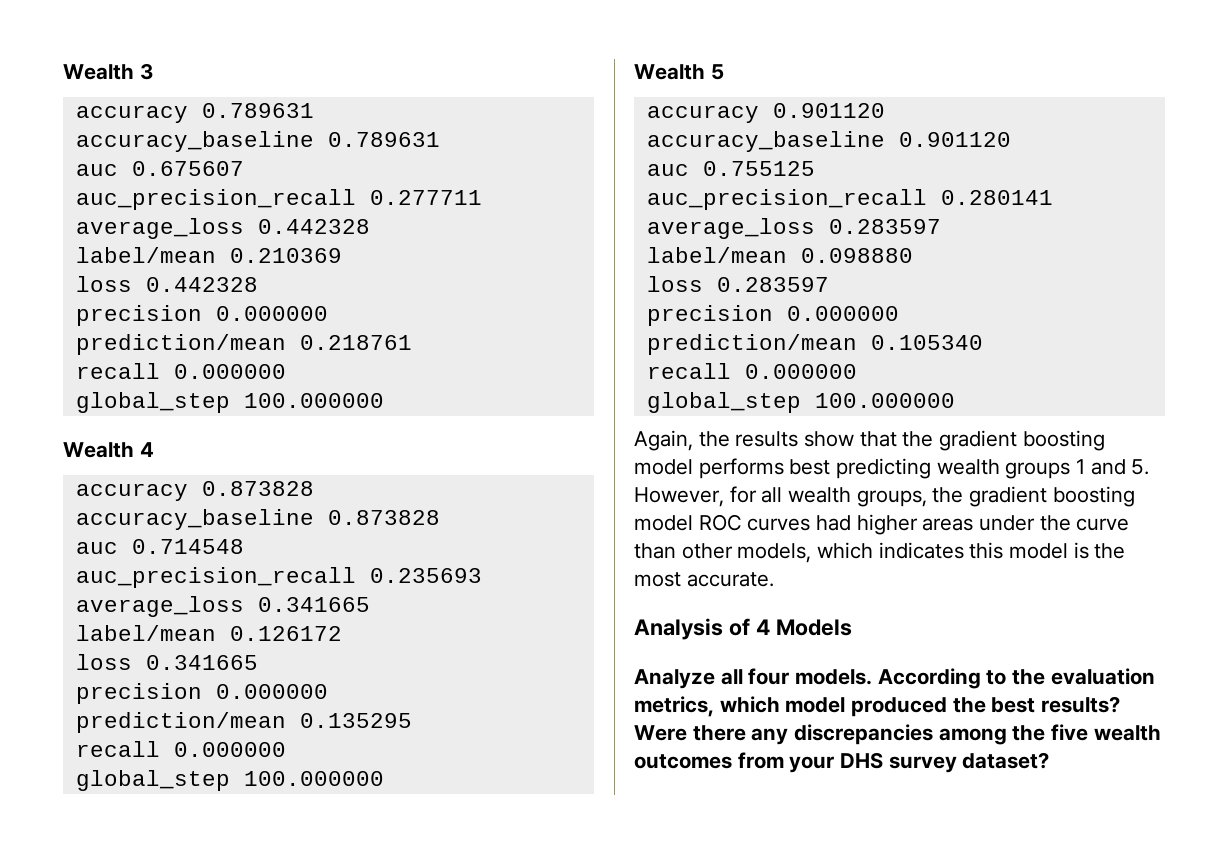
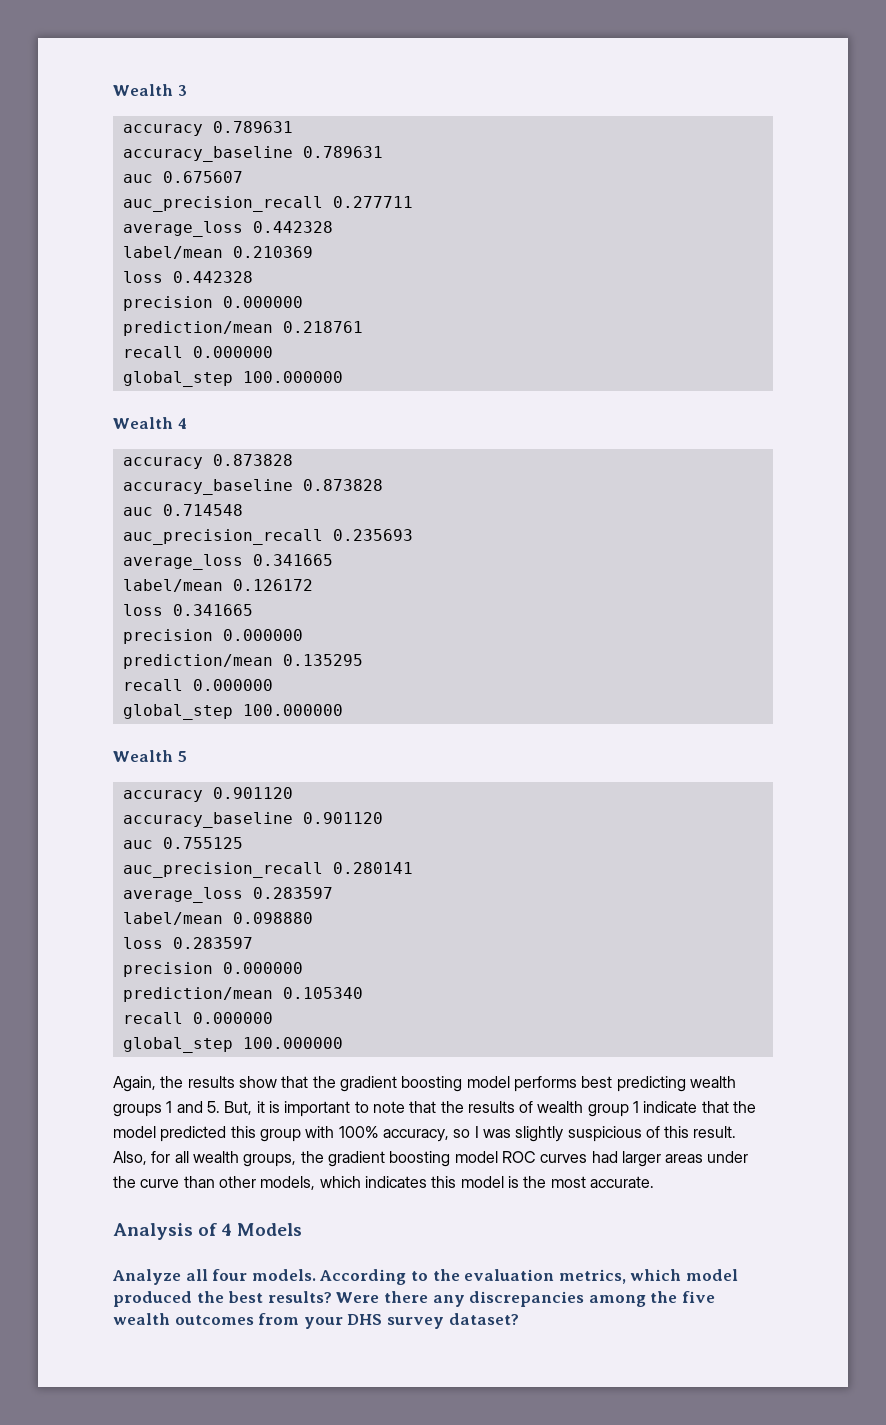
[634,487,724,507] However, -> [224,1101,757,1117] [113,1126,737,1142] [113,1151,147,1165] But, it is important to note that the results of wealth group 1 indicate that the model predicted this group with 100% accuracy, so I was slightly suspicious of this result. Also,
[856,514,918,535] higher -> [621,1151,661,1167] larger

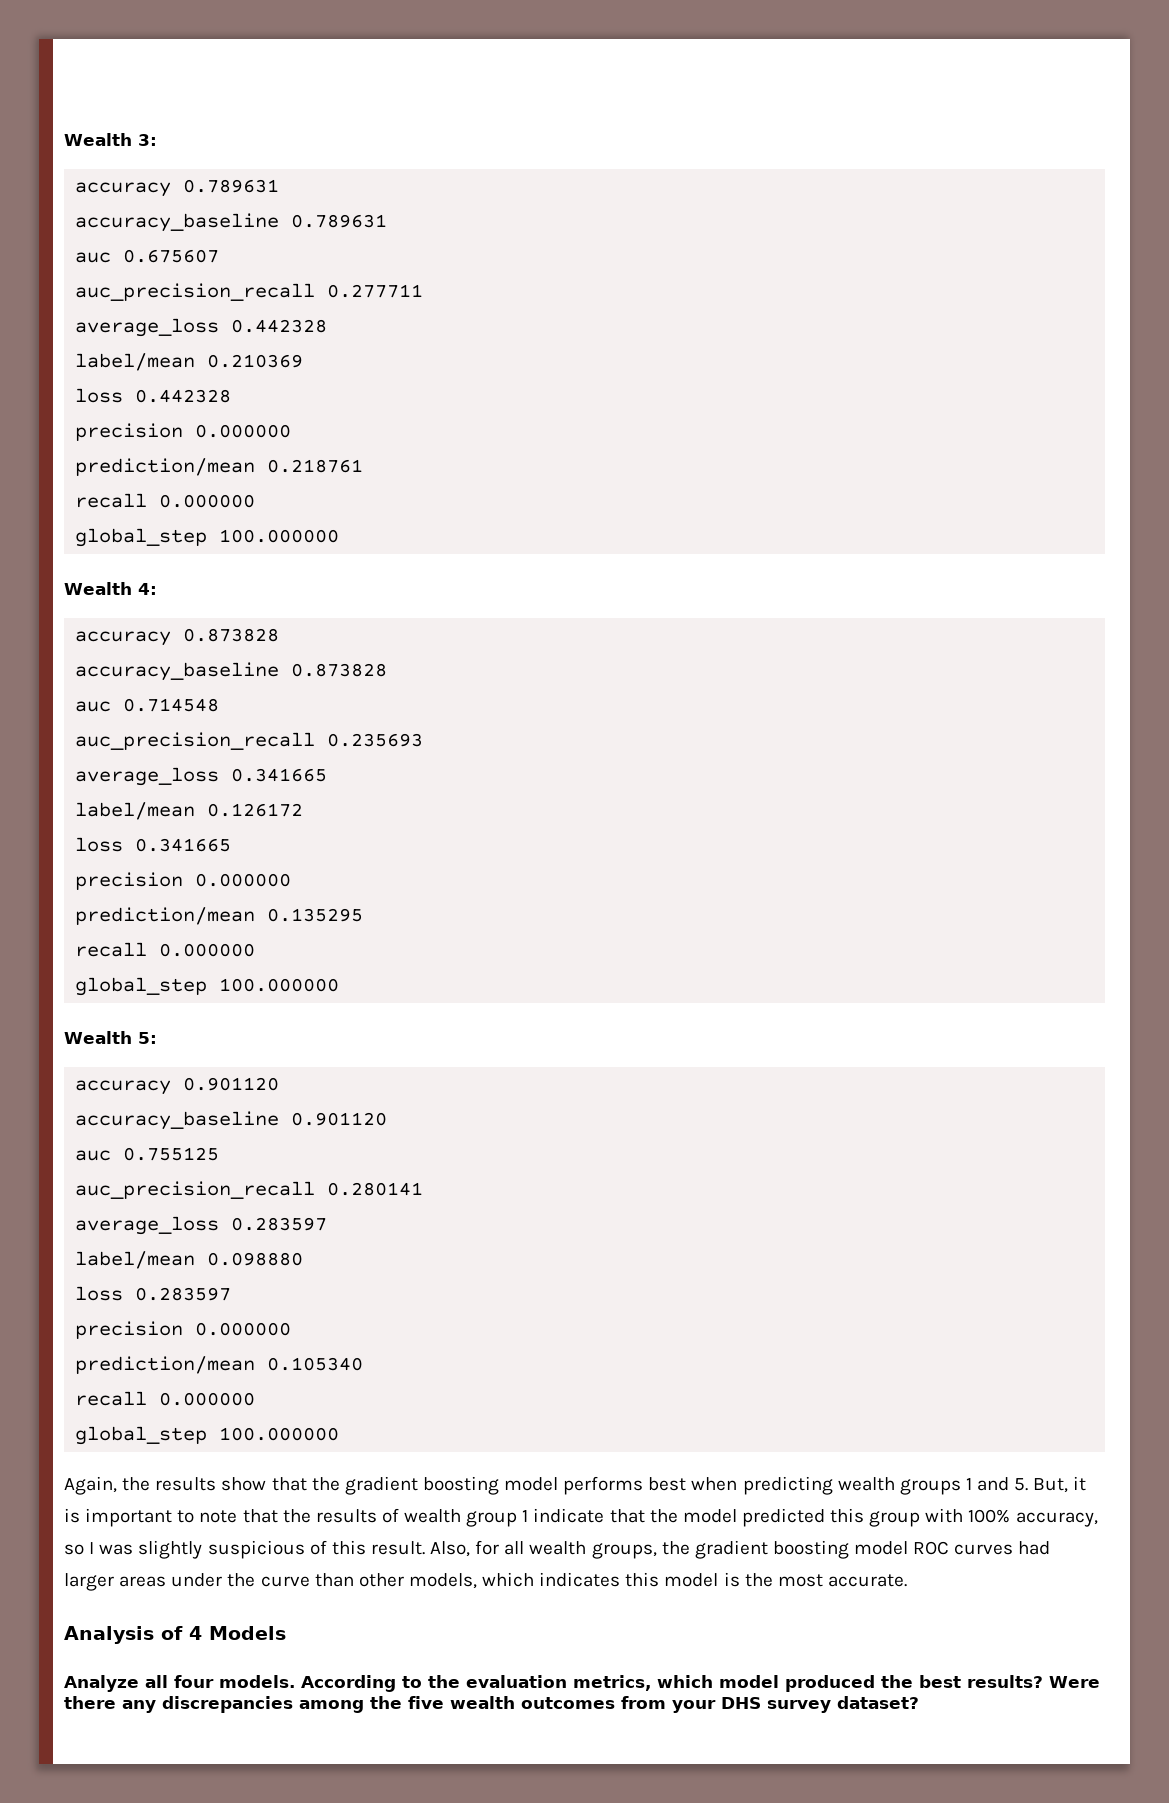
[113,84,187,96] Wealth 3 -> [64,133,157,146] Wealth 3:
[177,418,187,429] 4 -> [138,583,157,595] 4:
[177,751,187,762] 5 -> [138,1032,157,1044] 5:
(613, 1082) none -> [691,1477,738,1491] when

